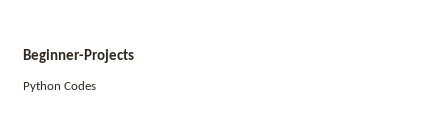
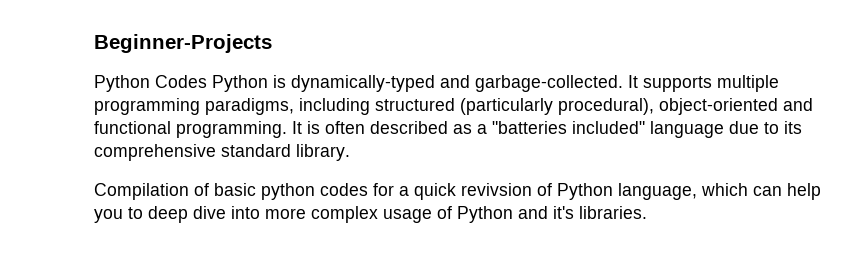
(97, 85) none -> [212,75,779,92] [94,98,813,115] [94,121,802,138] [94,144,350,161] [94,183,821,200] [94,206,647,223] Python is dynamically-typed and garbage-collected. It supports multiple programming paradigms, including structured (particularly procedural), object-oriented and functional programming. It is often described as a "batteries included" language due to its comprehensive standard library. // Compilation of basic python codes for a quick revivsion of Python language, which can help you to deep dive into more complex usage of Python and it's libraries.

